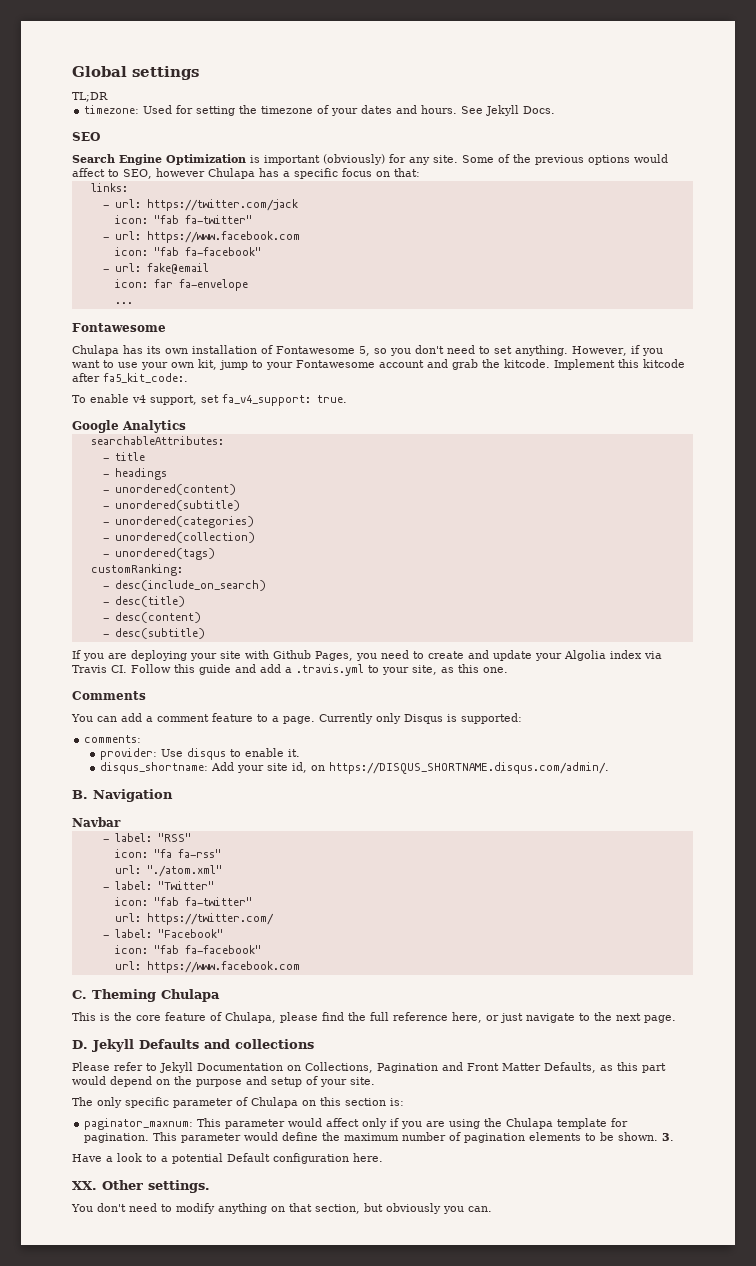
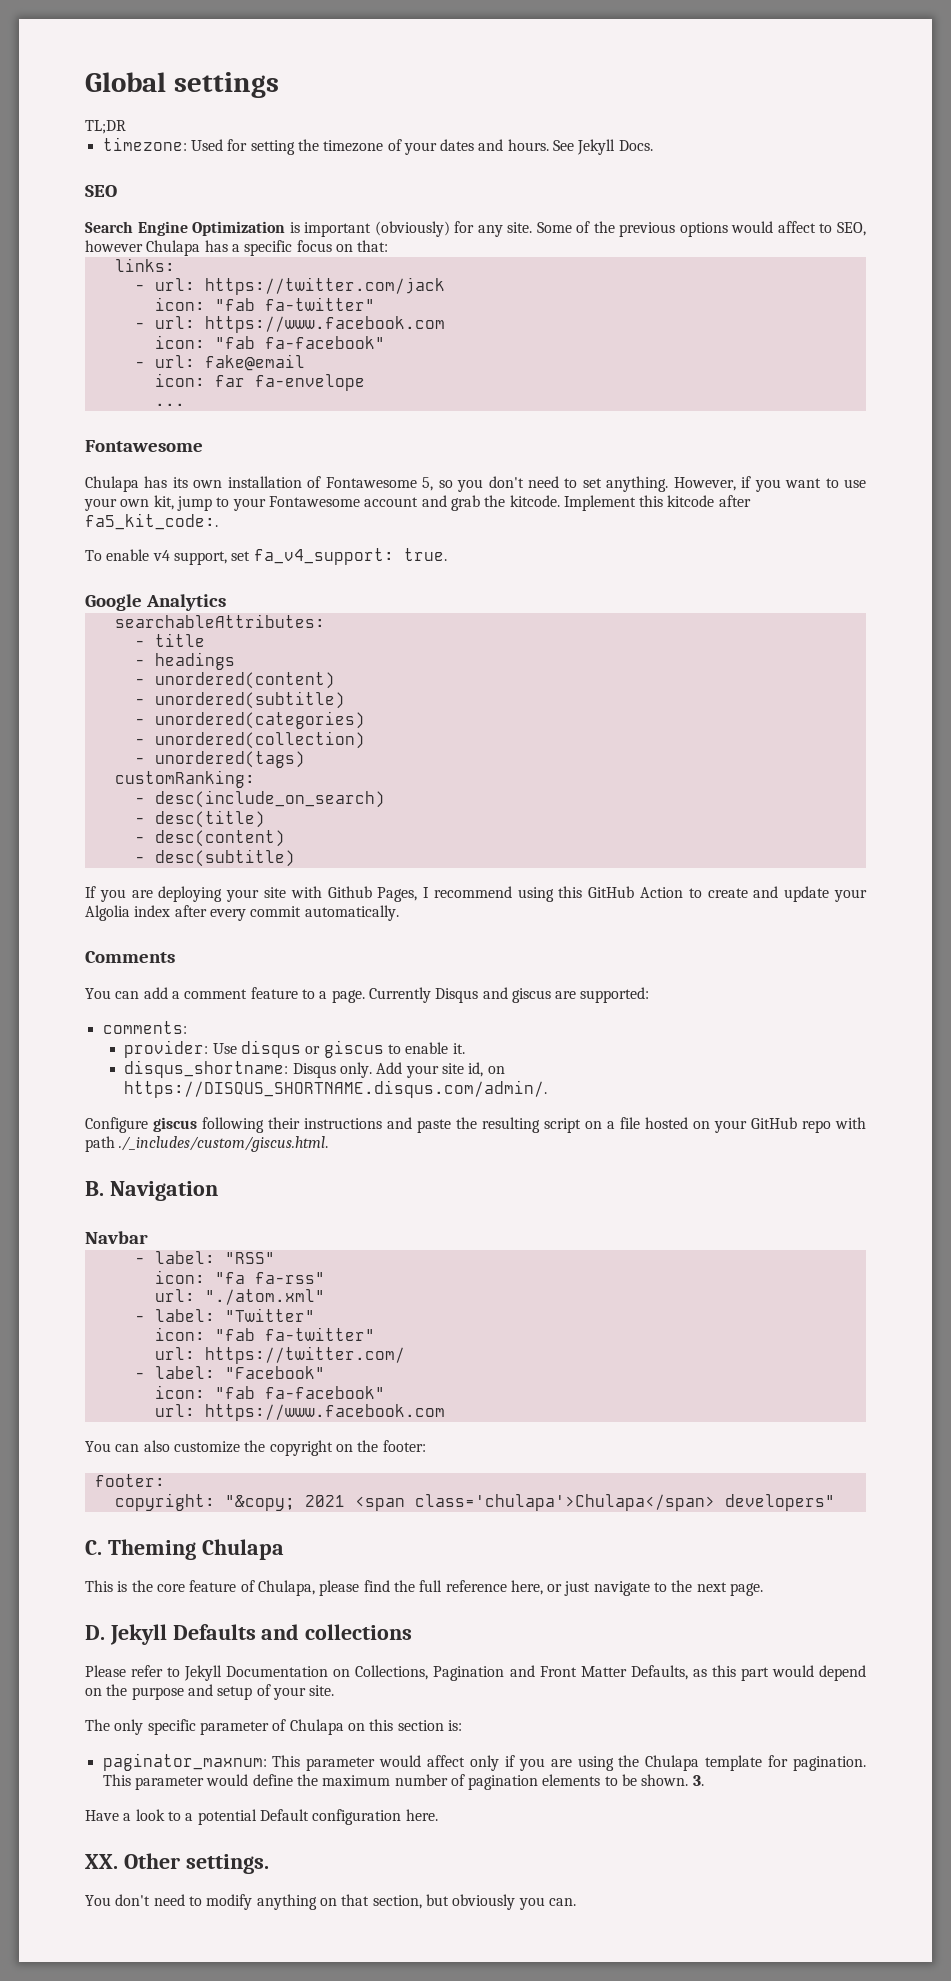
[356,650,409,661] you need -> [423,886,684,902] I recommend using this GitHub Action
[644,651,662,659] [72,664,508,676] via Travis CI. Follow this guide and add a .travis.yml to your site, as this one. -> [174,905,399,921] after every commit automatically.
[376,713,457,724] only Disqus is -> [435,987,577,1003] Disqus and giscus are
(227, 754) none -> [305,1040,384,1058] or giscus
(209, 768) none -> [292,1062,372,1078] Disqus only.
(610, 768) none -> [85,1117,866,1133] [85,1136,329,1152] // Configure giscus following their instructions and paste the resulting script on a file hosted on your GitHub repo with path ./_includes/custom/giscus.html.
(300, 967) none -> [85,1440,426,1456] [94,1474,165,1487] [114,1493,835,1511] // You can also customize the copyright on the footer: // footer: // copyright: "&copy; 2021 <span class='chulapa'>Chulapa</span> developers"

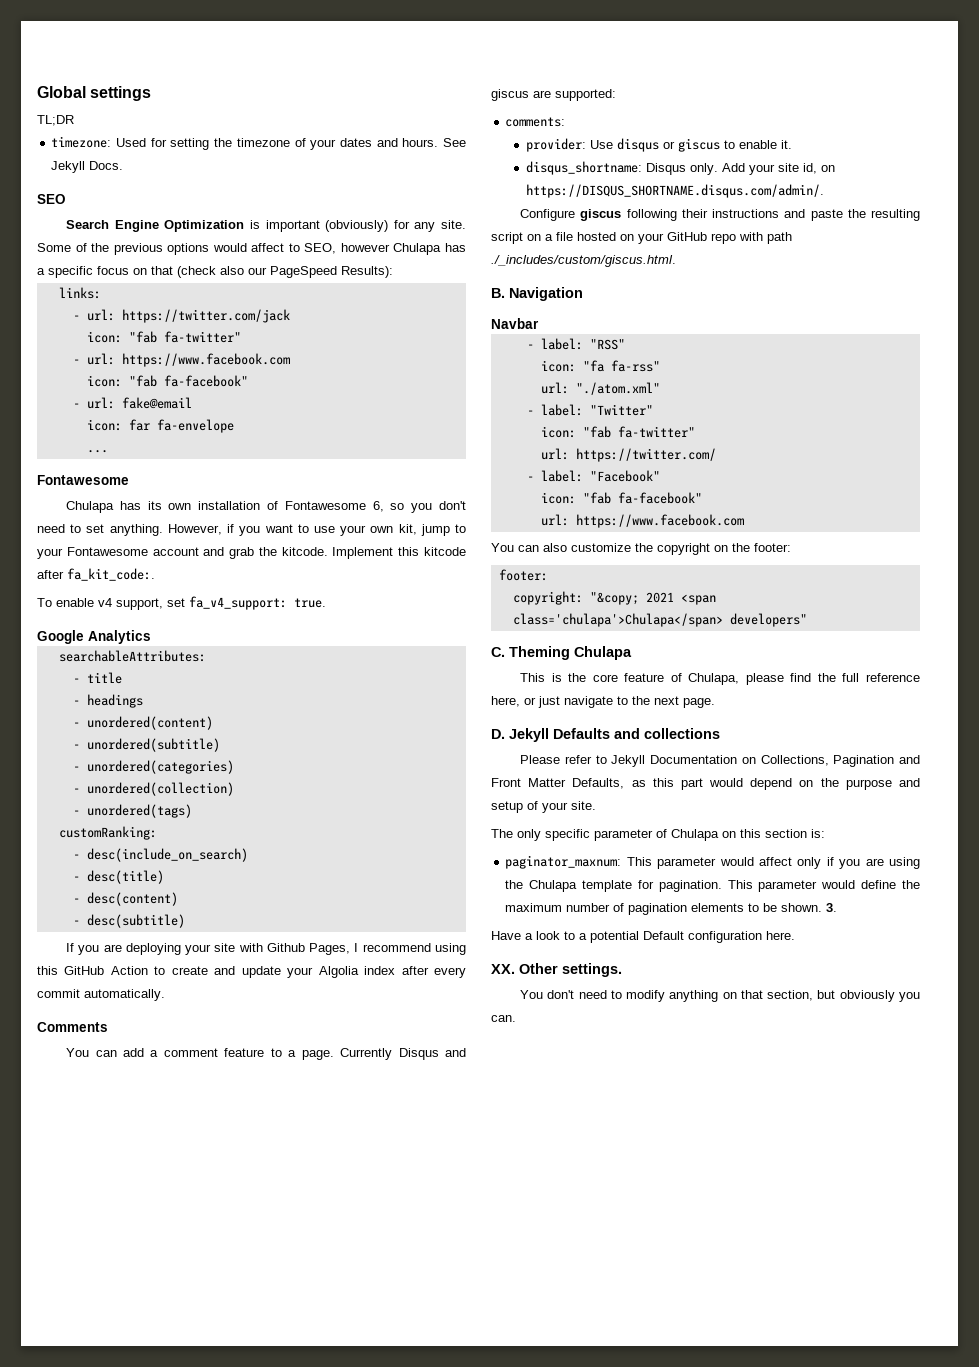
[357,240,389,252] that: -> [151,266,393,278] that (check also our PageSpeed Results):
[422,477,434,491] 5, -> [372,501,384,512] 6,
[85,513,218,530] fa5_kit_code:. -> [67,568,155,581] fa_kit_code:.

